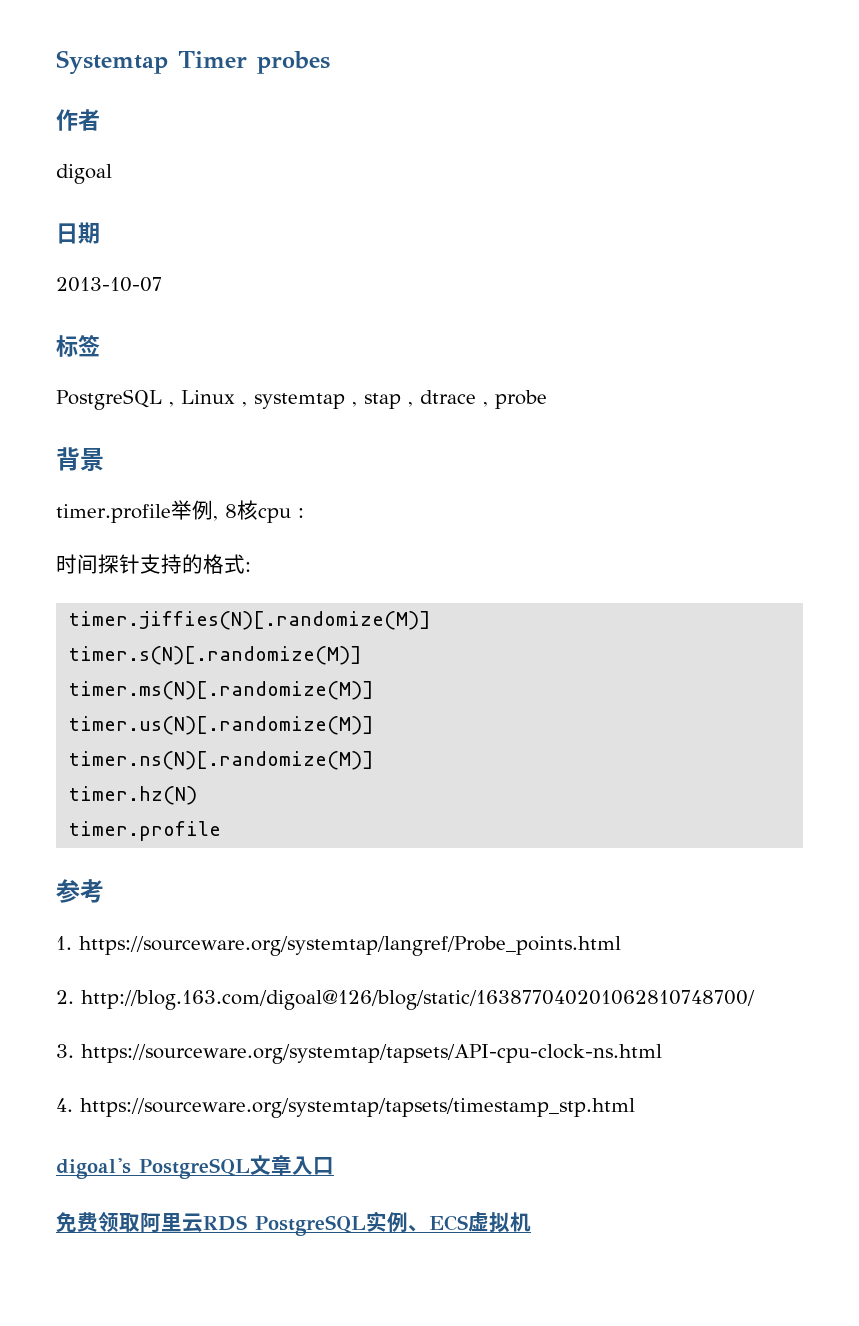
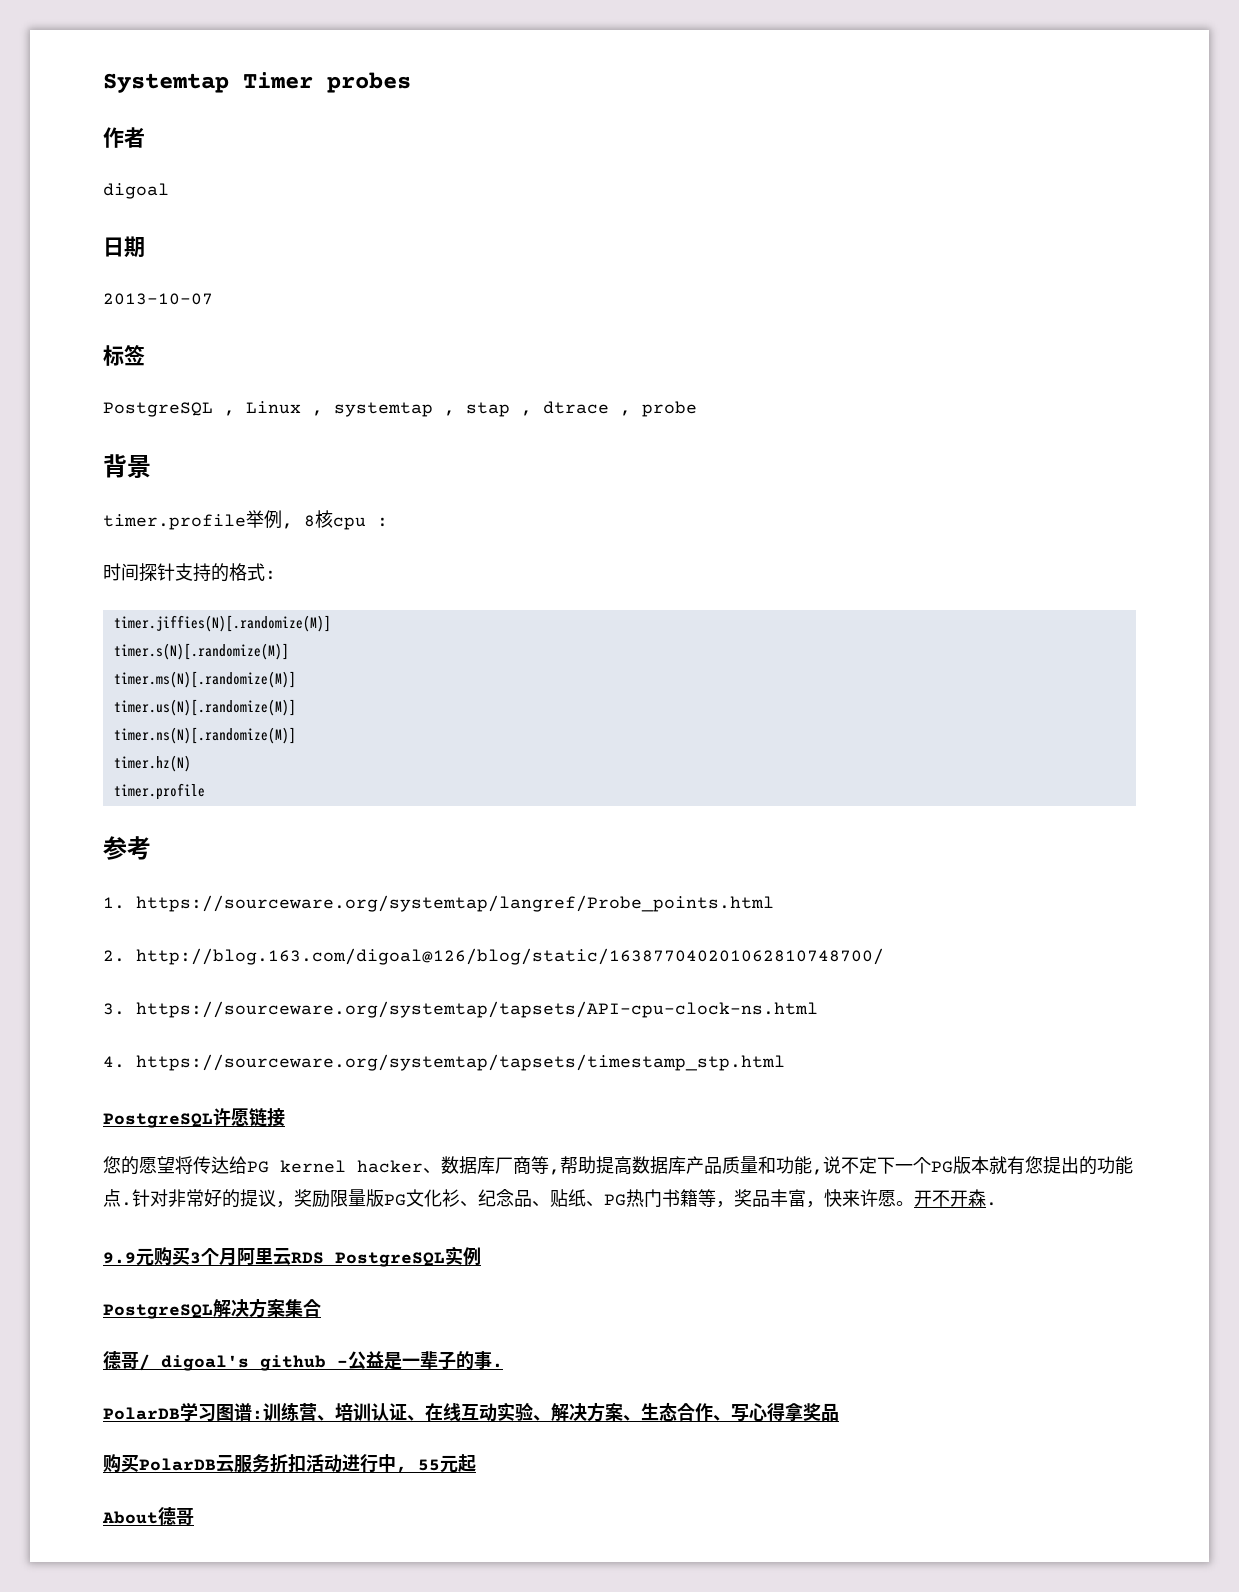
[56,1155,334,1179] [56,1212,140,1233] digoal's PostgreSQL文章入口 // 免费领取 -> [103,1108,285,1128] [103,1156,1133,1175] [103,1189,997,1208] [103,1247,237,1266] PostgreSQL许愿链接 // 您的愿望将传达给PG kernel hacker、数据库厂商等,帮助提高数据库产品质量和功能,说不定下一个PG版本就有您提出的功能点.针对非常好的提议，奖励限量版PG文化衫、纪念品、贴纸、PG热门书籍等，奖品丰富，快来许愿。开不开森. // 9.9元购买3个月
[407,1212,531,1233] 、ECS虚拟机 -> [103,1298,321,1319] [103,1350,503,1371] [103,1402,839,1422] [103,1454,476,1473] [102,1506,194,1525] // PostgreSQL解决方案集合 // 德哥/ digoal's github -公益是一辈子的事. // PolarDB学习图谱:训练营、培训认证、在线互动实验、解决方案、生态合作、写心得拿奖品 // 购买PolarDB云服务折扣活动进行中, 55元起 // About德哥

